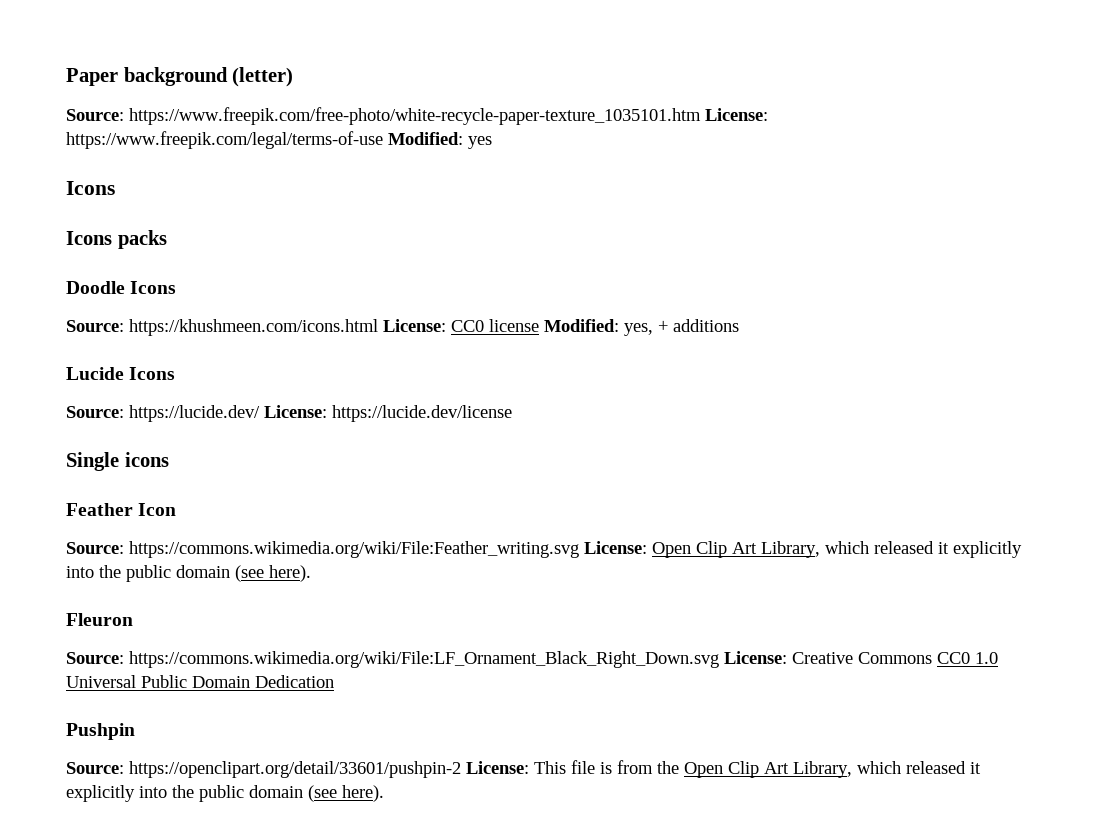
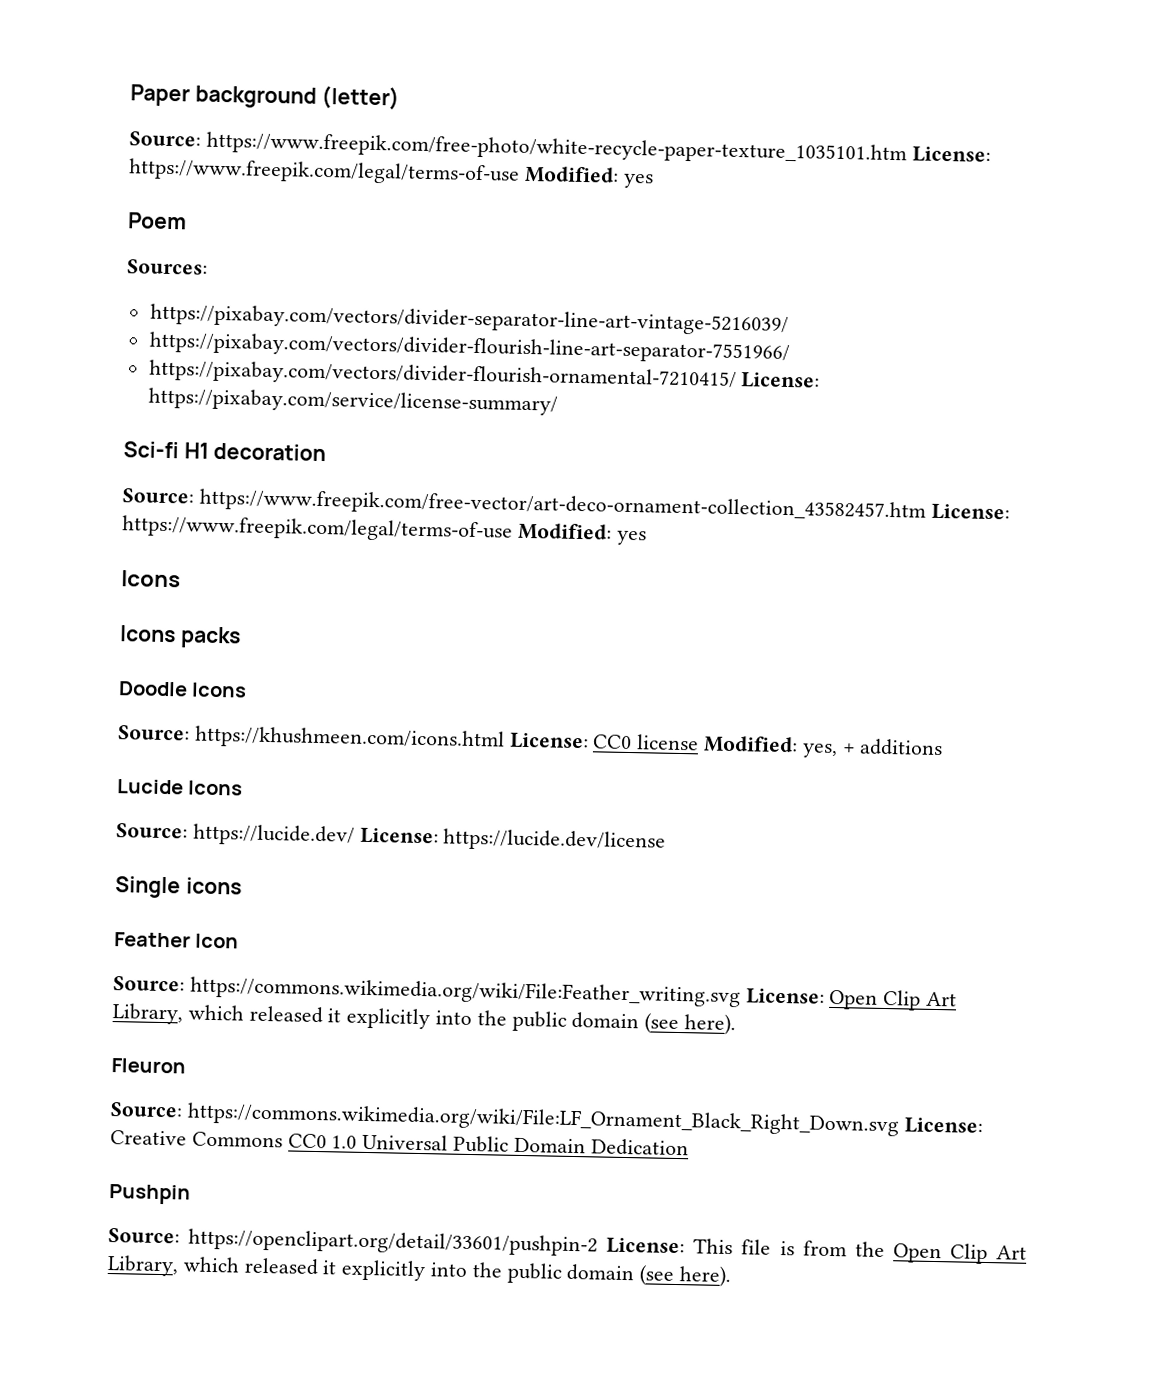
(492, 142) none -> [128,212,187,230] [127,259,208,275] [149,303,789,337] [148,331,790,365] [148,359,821,392] [147,387,558,416] [123,441,327,462] [122,488,1010,523] [122,515,647,546] // Poem // Sources: // https://pixabay.com/vectors/divider-separator-line-art-vintage-5216039/ // https://pixabay.com/vectors/divider-flourish-line-art-separator-7551966/ // https://pixabay.com/vectors/divider-flourish-ornamental-7210415/ License: https://pixabay.com/service/license-summary/ // Sci-fi H1 decoration // Source: https://www.freepik.com/free-vector/art-deco-ornament-collection_43582457.htm License: https://www.freepik.com/legal/terms-of-use Modified: yes

